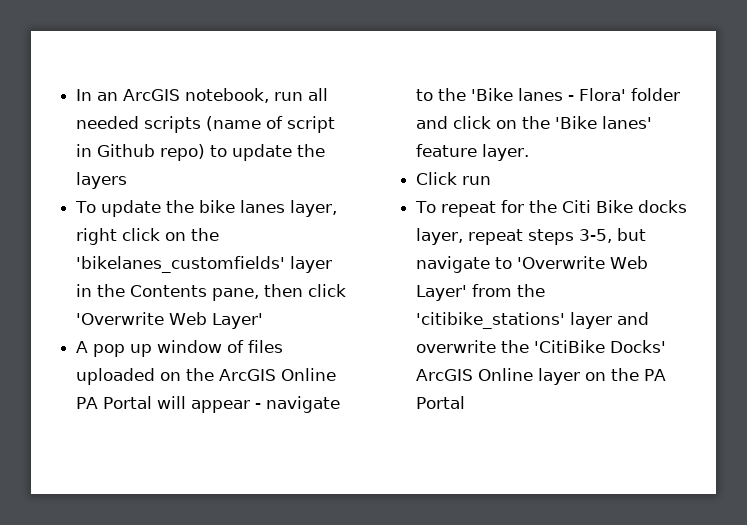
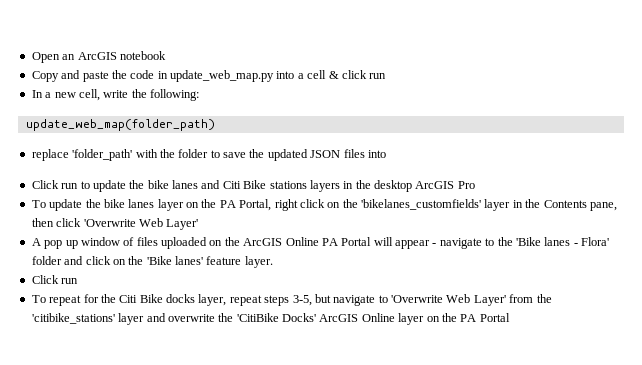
[76,89,93,101] In -> [31,52,60,63] Open
[185,88,329,103] [76,116,336,133] [76,144,326,161] [76,172,128,189] notebook, run all needed scripts (name of script in Github repo) to update the layers -> [119,51,166,60] [31,70,387,82] [31,89,199,101] [25,119,215,131] [31,149,386,161] [31,180,475,192] notebook // Copy and paste the code in update_web_map.py into a cell & click run // In a new cell, write the following: // update_web_map(folder_path) // replace 'folder_path' with the folder to save the updated JSON files into // Click run to update the bike lanes and Citi Bike stations layers in the desktop ArcGIS Pro
[290,200,338,217] layer, -> [157,199,272,211] layer on the PA Portal,

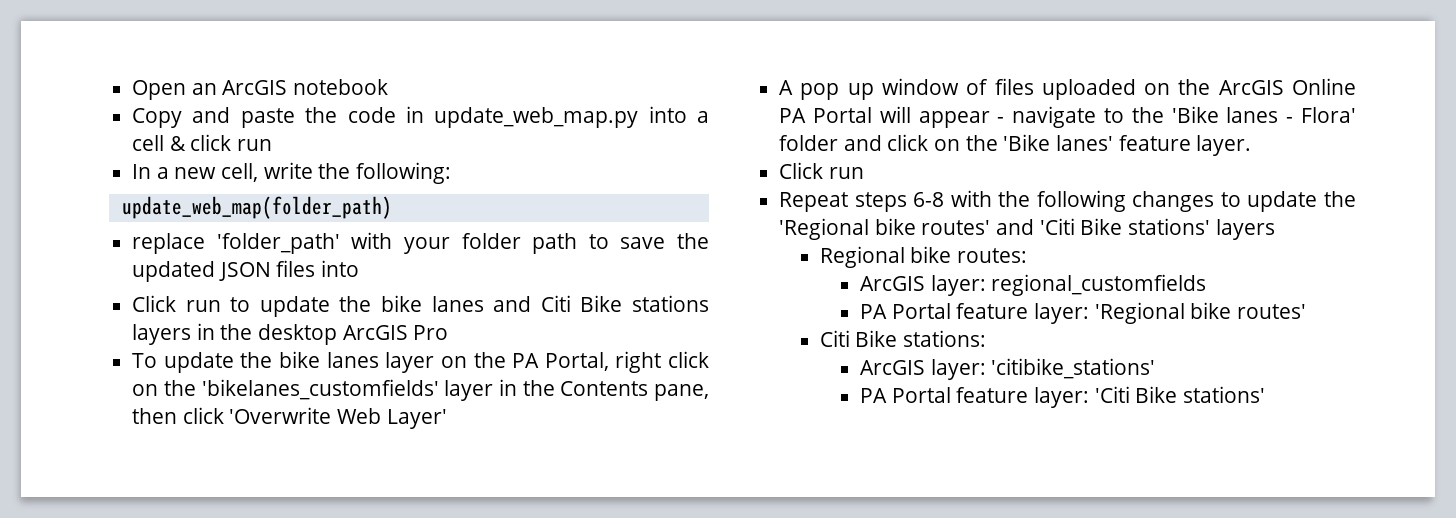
[159,149,209,158] the folder -> [403,233,578,254] your folder path
[31,294,552,306] [31,313,510,325] To repeat for the Citi Bike docks layer, repeat steps 3-5, but navigate to 'Overwrite Web Layer' from the 'citibike_stations' layer and overwrite the 'CitiBike Docks' ArcGIS Online layer on the PA Portal -> [779,190,1356,212] [779,218,1275,240] [819,246,1027,268] [859,274,1207,296] [859,302,1306,324] [819,330,986,347] [859,358,1156,380] [859,386,1265,408] Repeat steps 6-8 with the following changes to update the 'Regional bike routes' and 'Citi Bike stations' layers // Regional bike routes: // ArcGIS layer: regional_customfields // PA Portal feature layer: 'Regional bike routes' // Citi Bike stations: // ArcGIS layer: 'citibike_stations' // PA Portal feature layer: 'Citi Bike stations'

